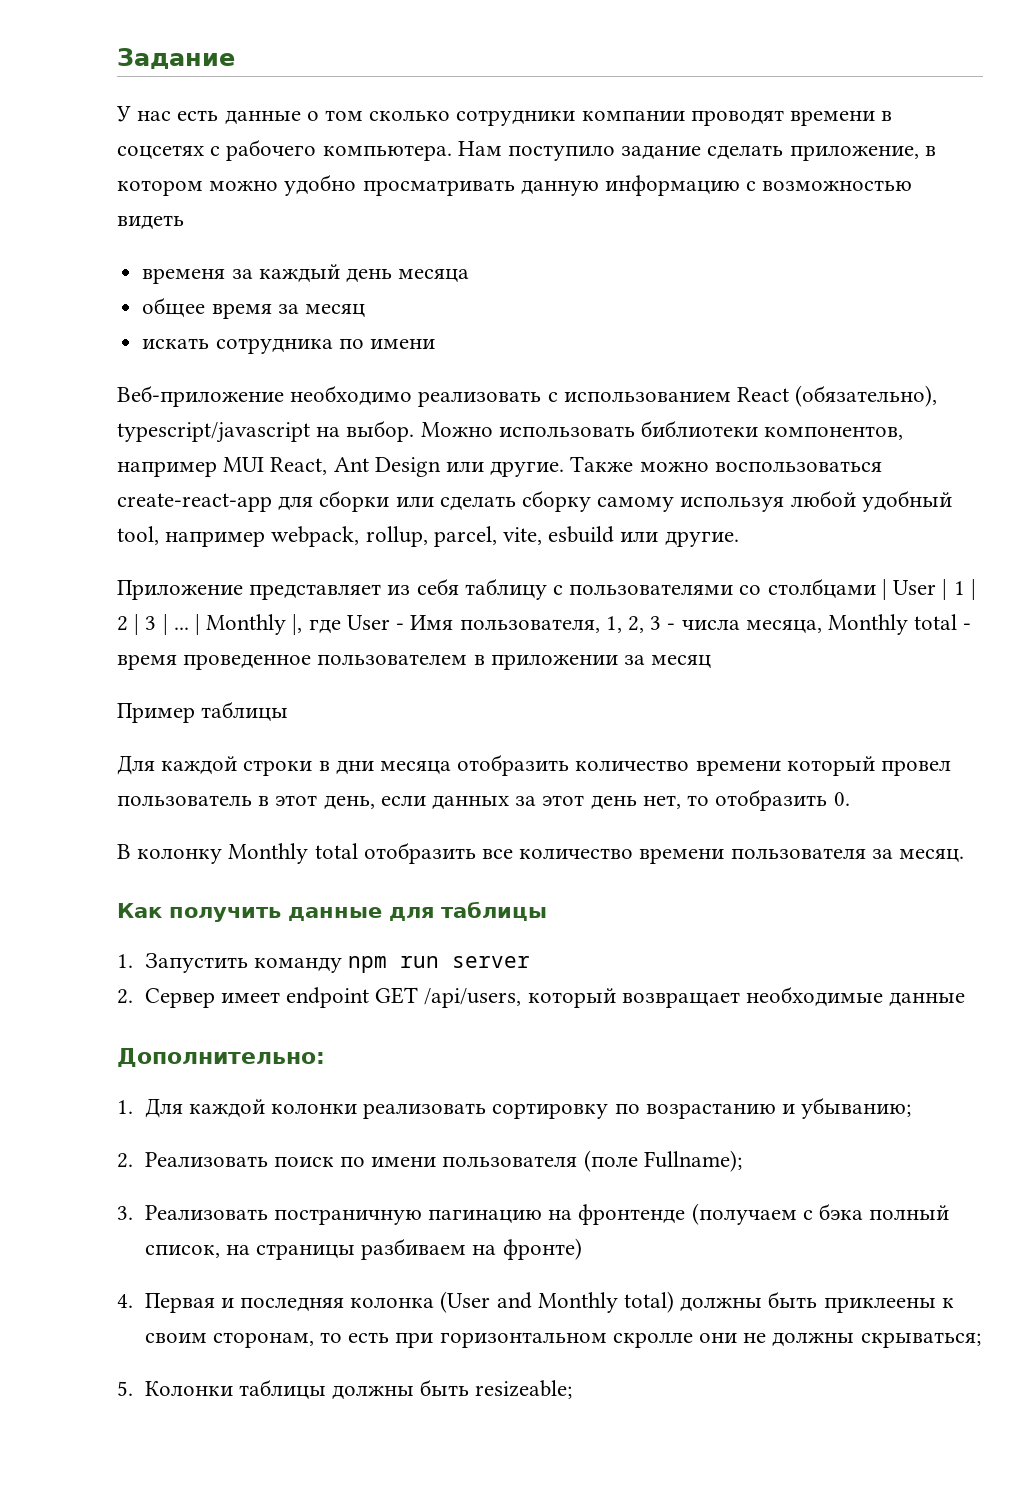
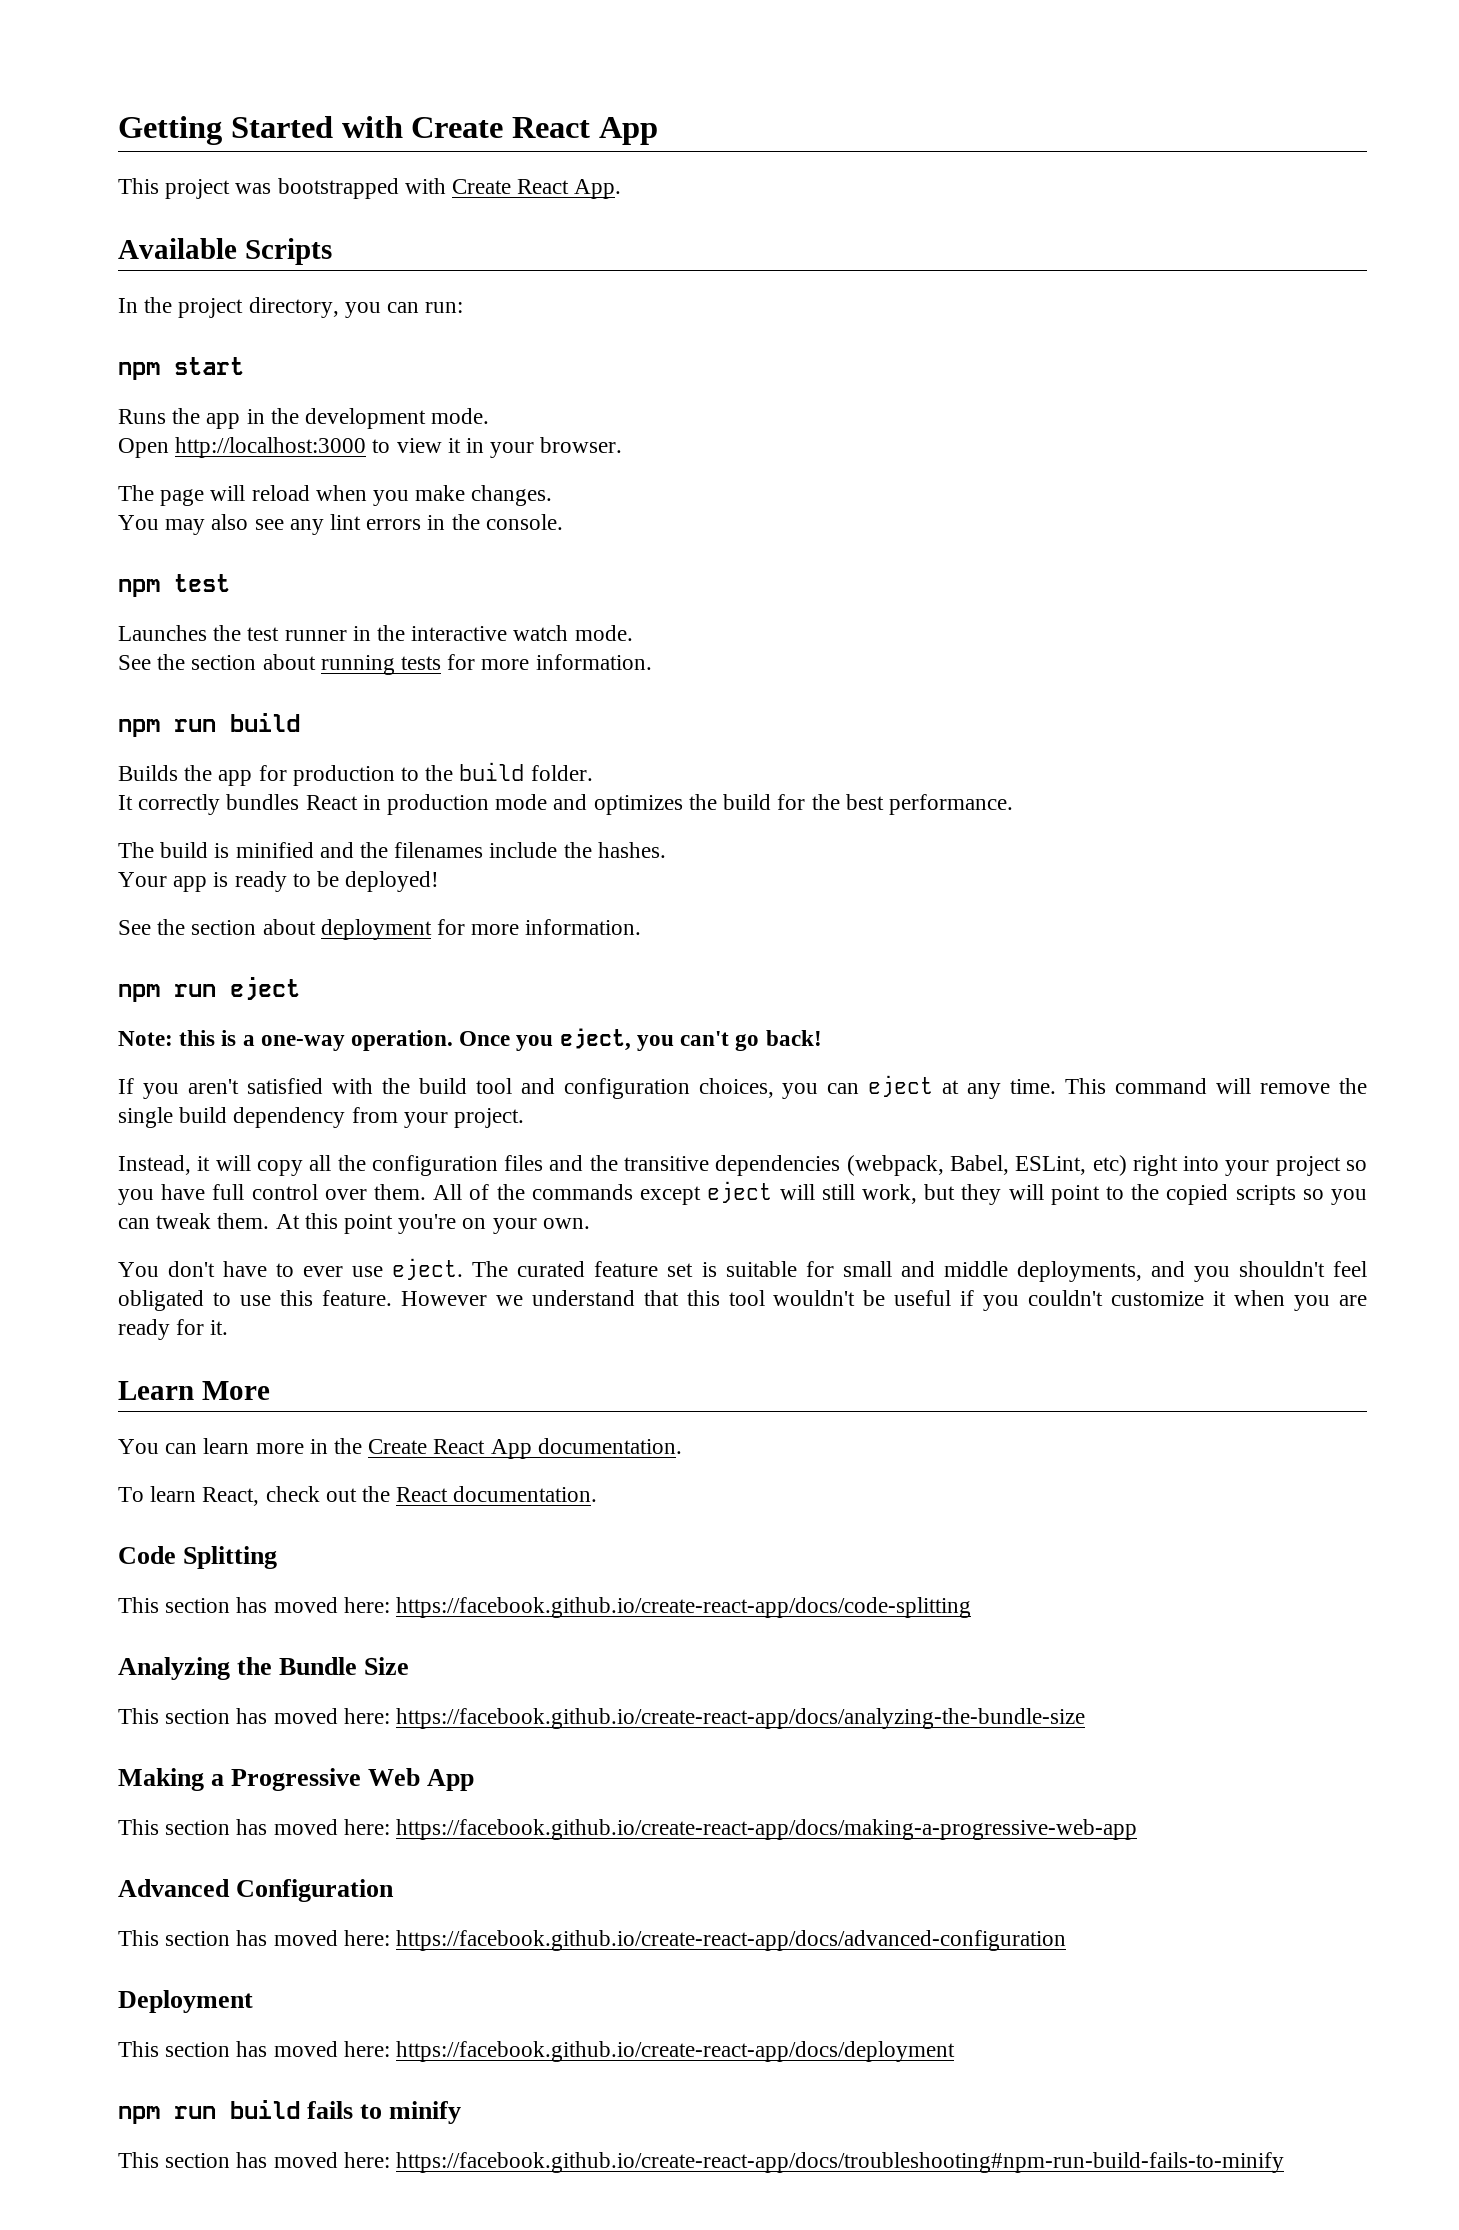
[117,48,235,69] [116,106,893,126] [117,139,936,161] [117,174,913,196] [117,215,184,230] [142,264,470,284] [142,297,365,319] [142,338,435,354] [117,385,938,407] [117,420,904,443] [117,456,882,477] [117,490,952,512] [117,526,739,547] [117,578,976,600] [117,614,972,635] [117,654,712,670] [117,701,289,723] [117,754,952,776] [117,789,850,811] [117,842,965,864] [117,901,547,922] [117,953,530,973] [117,986,966,1008] [117,1048,325,1067] [117,1097,912,1119] [117,1150,742,1172] [117,1203,950,1225] [144,1238,582,1260] [117,1291,954,1313] [144,1332,981,1348] [117,1379,573,1400] Задание // У нас есть данные о том сколько сотрудники компании проводят времени в соцсетях с рабочего компьютера. Нам поступило задание сделать приложение, в котором можно удобно просматривать данную информацию с возможностью видеть // временя за каждый день месяца // общее время за месяц // искать сотрудника по имени // Веб-приложение необходимо реализовать с использованием React (обязательно), typescript/javascript на выбор. Можно использовать библиотеки компонентов, например MUI React, Ant Design или другие. Также можно воспользоваться create-react-app для сборки или сделать сборку самому используя любой удобный tool, например webpack, rollup, parcel, vite, esbuild или другие. // Приложение представляет из себя таблицу с пользователями со столбцами | User | 1 | 2 | 3 | ... | Monthly |, где User - Имя пользователя, 1, 2, 3 - числа месяца, Monthly total - время проведенное пользователем в приложении за месяц // Пример таблицы // Для каждой строки в дни месяца отобразить количество времени который провел пользователь в этот день, если данных за этот день нет, то отобразить 0. // В колонку Monthly total отобразить все количество времени пользователя за месяц. // Как получить данные для таблицы // 1. Запустить команду npm run server // 2. Сервер имеет endpoint GET /api/users, который возвращает необходимые данные // Дополнительно: // 1. Для каждой колонки реализовать сортировку по возрастанию и убыванию; // 2. Реализовать поиск по имени пользователя (поле Fullname); // 3. Реализовать постраничную пагинацию на фронтенде (получаем с бэка полный список, на страницы разбиваем на фронте) // 4. Первая и последняя колонка (User and Monthly total) должны быть приклеены к своим сторонам, то есть при горизонтальном скролле они не должны скрываться; // 5. Колонки таблицы должны быть resizeable; -> [118,116,658,145] [118,178,622,199] [118,238,332,265] [118,297,464,318] [118,357,244,380] [118,408,490,429] [118,437,623,458] [118,485,553,506] [118,514,563,535] [118,574,230,597] [118,625,633,641] [118,654,652,675] [118,713,300,737] [118,762,593,786] [118,794,1013,815] [118,842,666,858] [118,871,440,892] [118,919,642,940] [118,977,300,1002] [118,1028,822,1051] [118,1075,1368,1099] [118,1107,525,1128] [118,1155,1367,1176] [118,1181,1367,1205] [118,1213,590,1234] [118,1258,1367,1282] [118,1290,1368,1311] [118,1319,229,1340] [118,1381,270,1400] [118,1438,682,1459] [118,1486,598,1506] [118,1546,278,1569] [118,1597,972,1618] [118,1657,410,1680] [118,1708,1086,1729] [118,1768,475,1791] [118,1819,1138,1840] [118,1879,395,1902] [118,1930,1067,1951] [118,1990,253,2013] [118,2041,956,2062] [118,2100,462,2124] [118,2152,1285,2173] Getting Started with Create React App // This project was bootstrapped with Create React App. // Available Scripts // In the project directory, you can run: // npm start // Runs the app in the development mode. // Open http://localhost:3000 to view it in your browser. // The page will reload when you make changes. // You may also see any lint errors in the console. // npm test // Launches the test runner in the interactive watch mode. // See the section about running tests for more information. // npm run build // Builds the app for production to the build folder. // It correctly bundles React in production mode and optimizes the build for the best performance. // The build is minified and the filenames include the hashes. // Your app is ready to be deployed! // See the section about deployment for more information. // npm run eject // Note: this is a one-way operation. Once you eject, you can't go back! // If you aren't satisfied with the build tool and configuration choices, you can eject at any time. This command will remove the single build dependency from your project. // Instead, it will copy all the configuration files and the transitive dependencies (webpack, Babel, ESLint, etc) right into your project so you have full control over them. All of the commands except eject will still work, but they will point to the copied scripts so you can tweak them. At this point you're on your own. // You don't have to ever use eject. The curated feature set is suitable for small and middle deployments, and you shouldn't feel obligated to use this feature. However we understand that this tool wouldn't be useful if you couldn't customize it when you are ready for it. // Learn More // You can learn more in the Create React App documentation. // To learn React, check out the React documentation. // Code Splitting // This section has moved here: https://facebook.github.io/create-react-app/docs/code-splitting // Analyzing the Bundle Size // This section has moved here: https://facebook.github.io/create-react-app/docs/analyzing-the-bundle-size // Making a Progressive Web App // This section has moved here: https://facebook.github.io/create-react-app/docs/making-a-progressive-web-app // Advanced Configuration // This section has moved here: https://facebook.github.io/create-react-app/docs/advanced-configuration // Deployment // This section has moved here: https://facebook.github.io/create-react-app/docs/deployment // npm run build fails to minify // This section has moved here: https://facebook.github.io/create-react-app/docs/troubleshooting#npm-run-build-fails-to-minify

